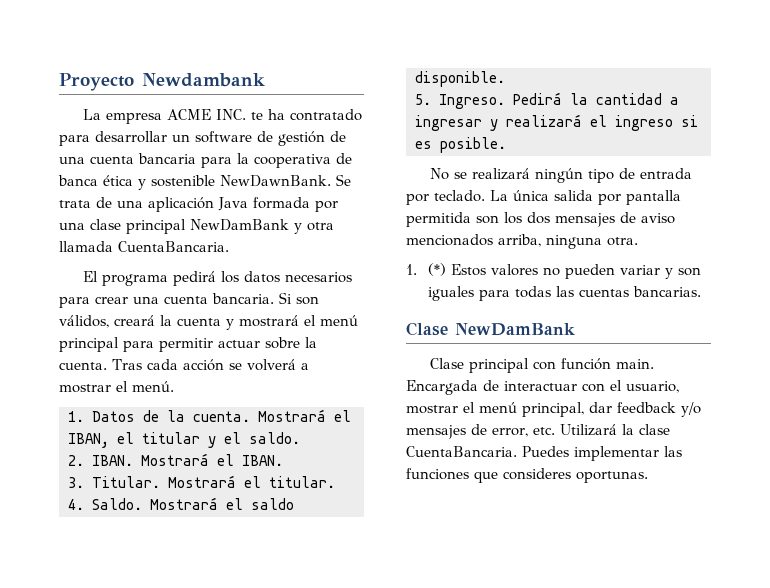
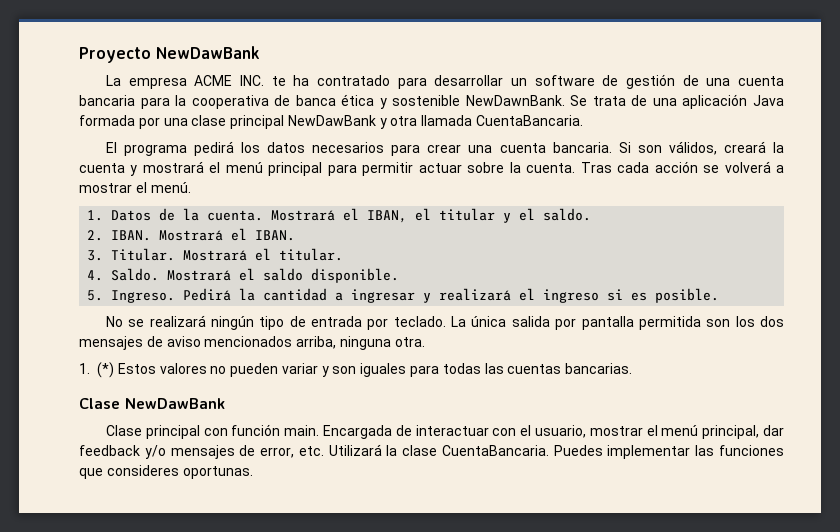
[142,73,265,87] Newdambank -> [156,46,260,59] NewDawBank
[190,219,289,231] NewDamBank -> [287,115,376,126] NewDawBank
[455,323,575,336] NewDamBank -> [125,398,225,409] NewDawBank

